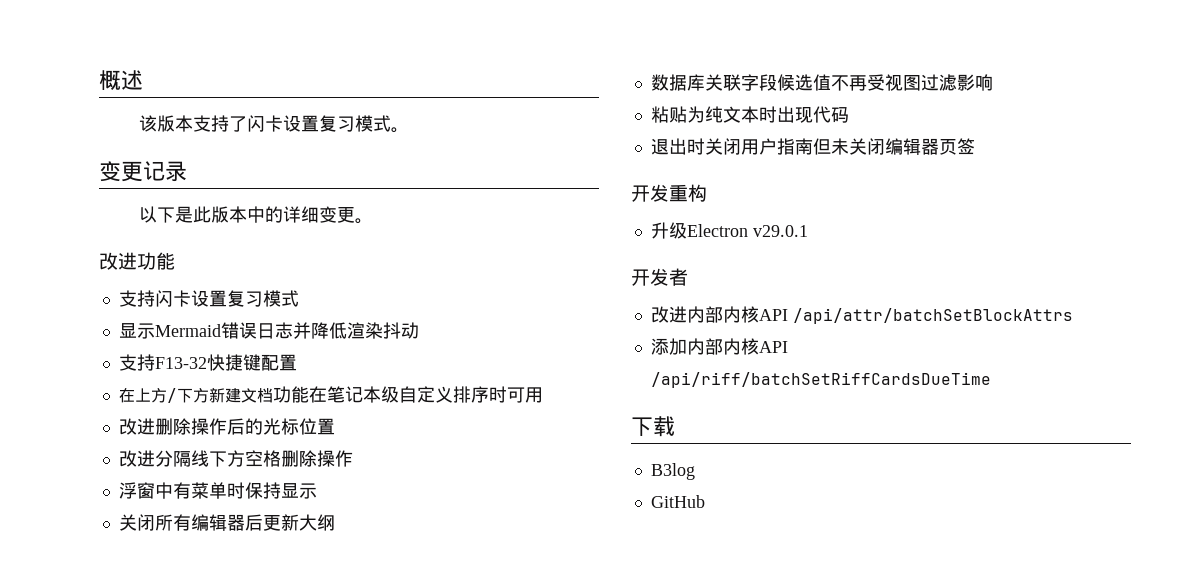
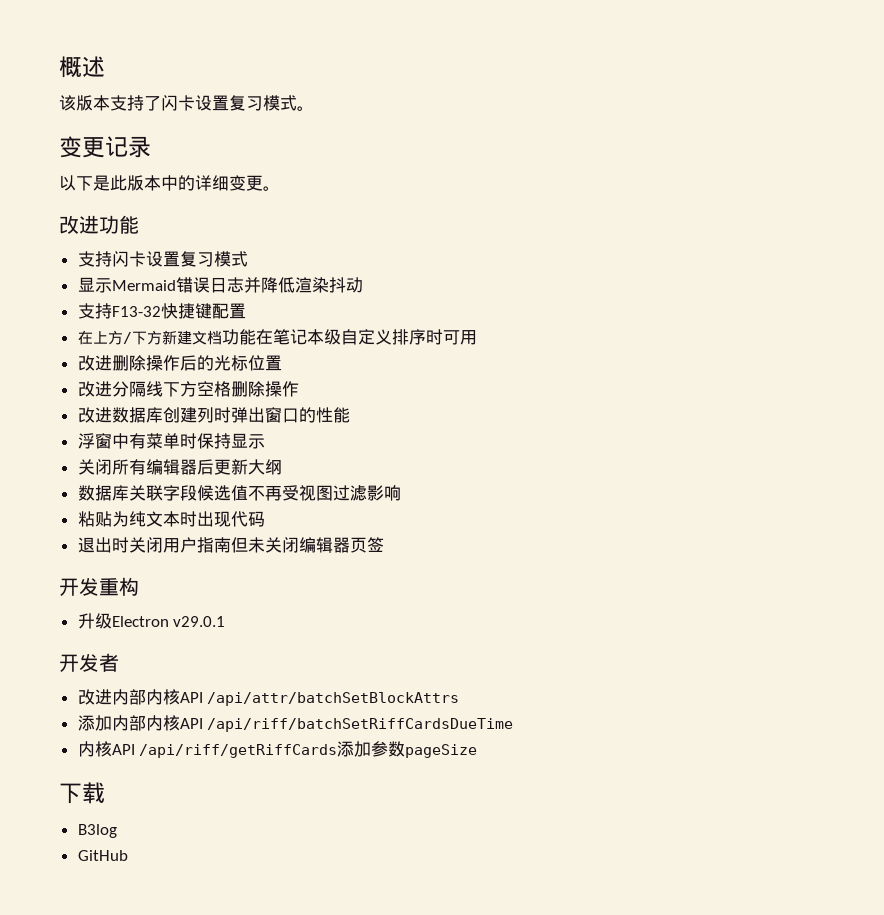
(353, 458) none -> [77,407,350,423] // 改进数据库创建列时弹出窗口的性能
(991, 380) none -> [77,741,478,758] // 内核API /api/riff/getRiffCards添加参数pageSize

